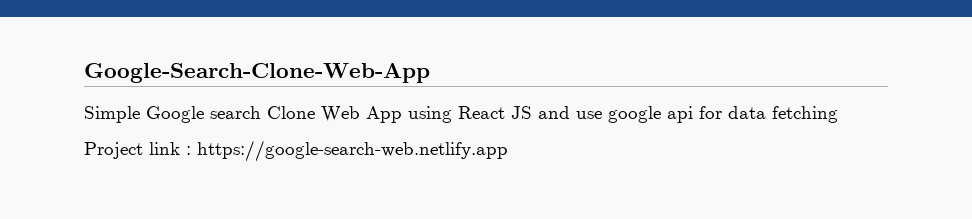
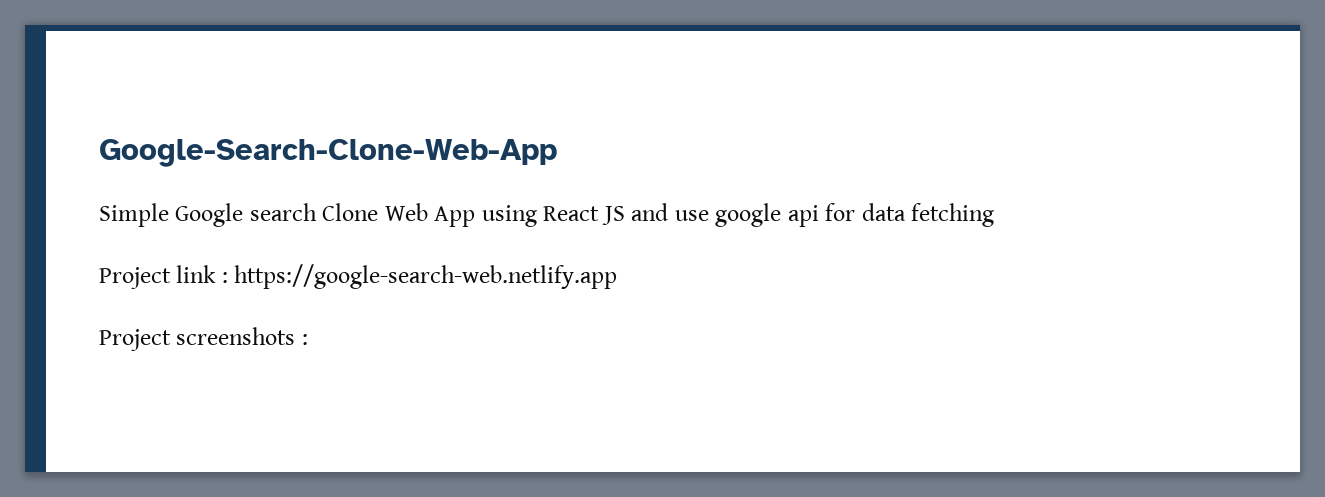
(508, 151) none -> [99,327,308,351] // Project screenshots :

